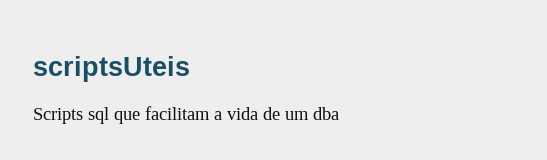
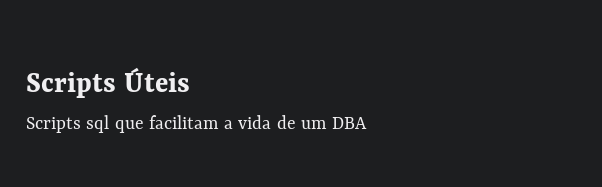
[33,56,190,82] scriptsUteis -> [26,67,191,98] Scripts Úteis
[313,107,339,120] dba -> [332,117,368,129] DBA

